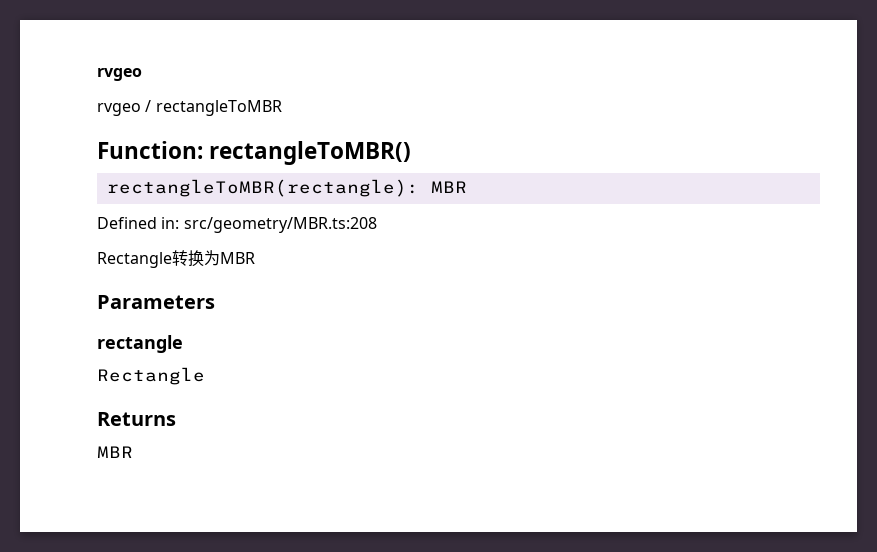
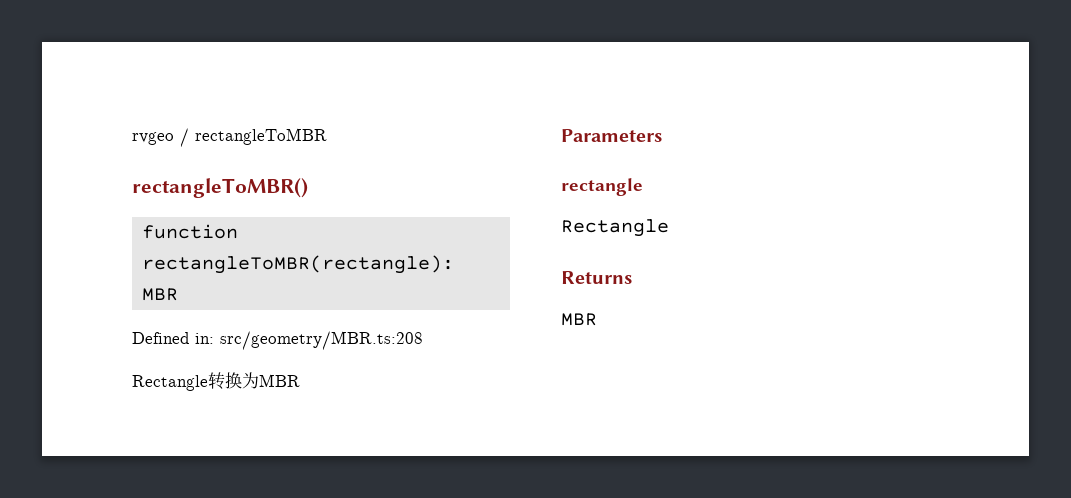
[97,68,142,81] [97,103,141,116] rvgeo // rvgeo -> [132,132,174,145] rvgeo
[97,141,203,159] Function: -> (327, 136) none
(412, 153) none -> [142,224,239,239] function

